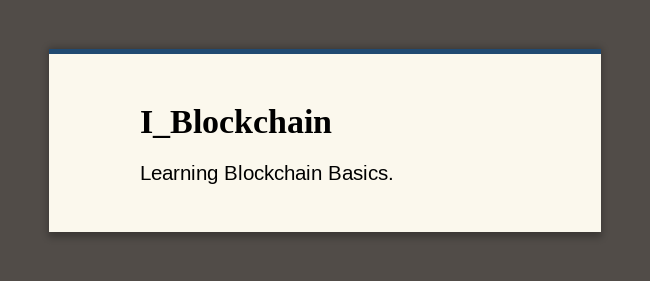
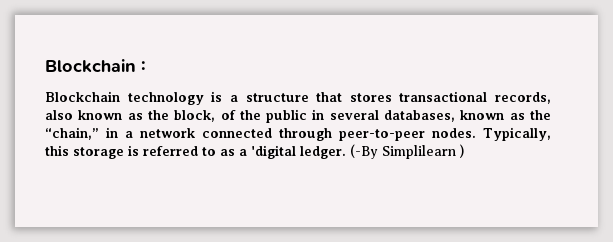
[140,109,332,138] [140,165,394,184] I_Blockchain // Learning Blockchain Basics. -> [45,59,146,73] [45,91,551,105] [45,109,552,123] [45,127,551,141] [45,144,464,159] Blockchain : // Blockchain technology is a structure that stores transactional records, also known as the block, of the public in several databases, known as the “chain,” in a network connected through peer-to-peer nodes. Typically, this storage is referred to as a 'digital ledger. (-By Simplilearn )

